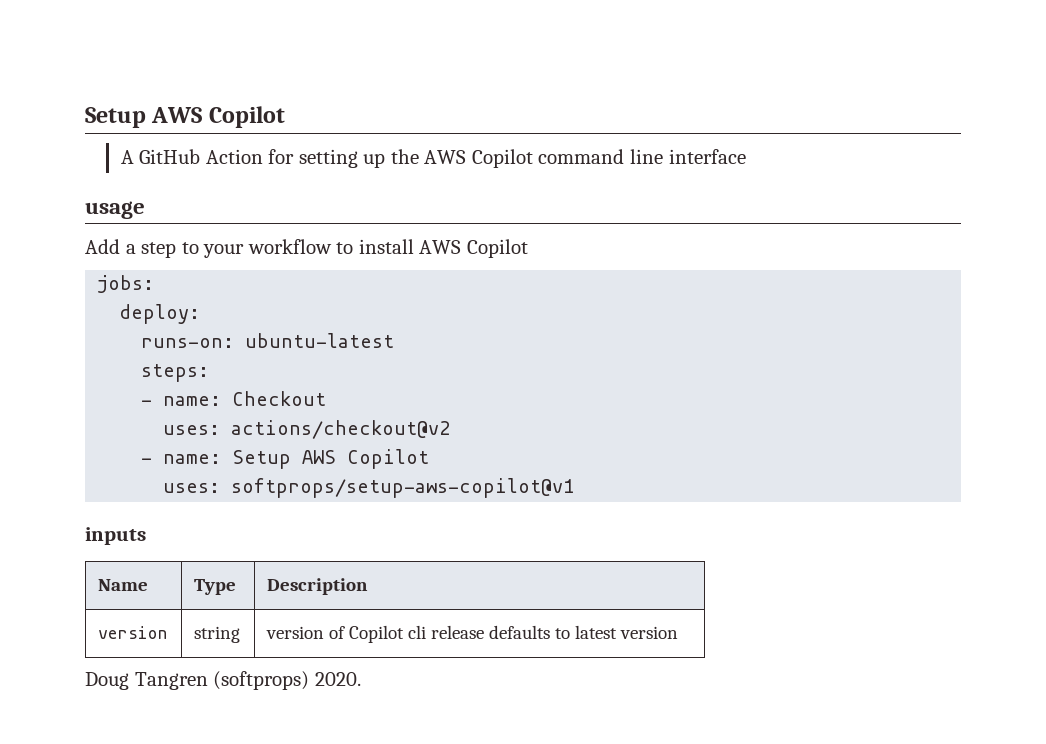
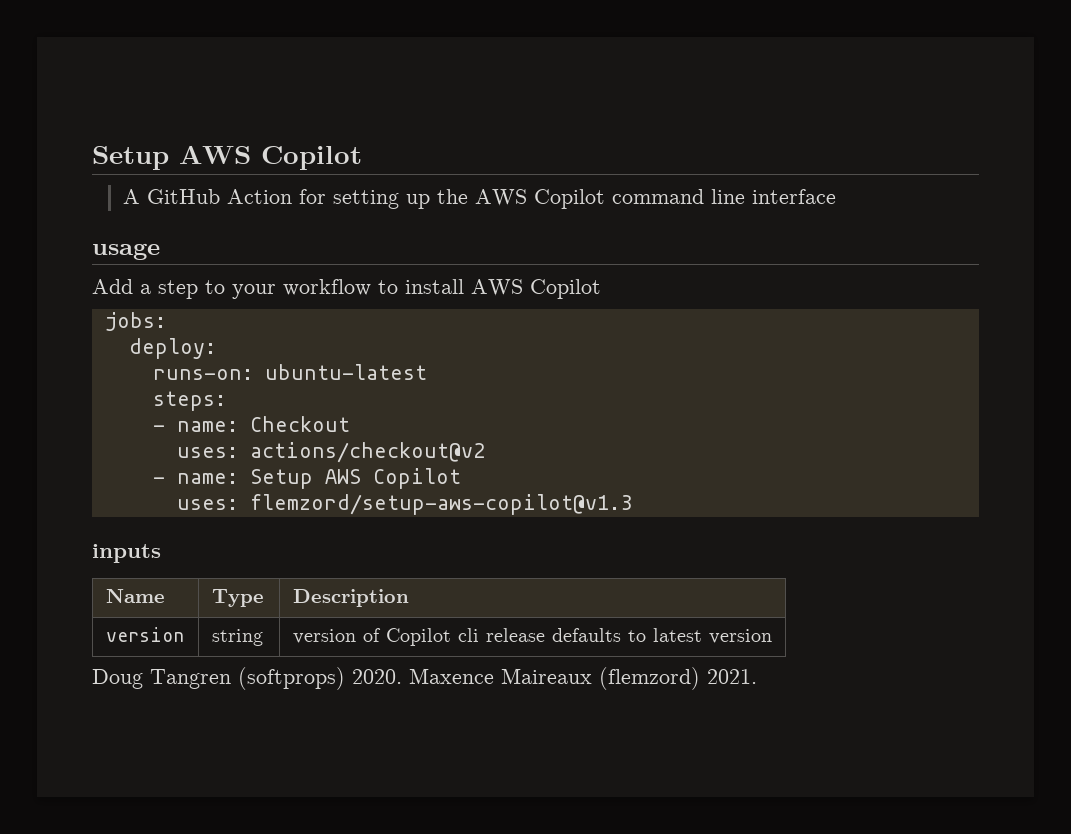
[231,478,575,498] softprops/setup-aws-copilot@v1 -> [249,494,632,515] flemzord/setup-aws-copilot@v1.3
(361, 679) none -> [409,667,757,690] Maxence Maireaux (flemzord) 2021.

